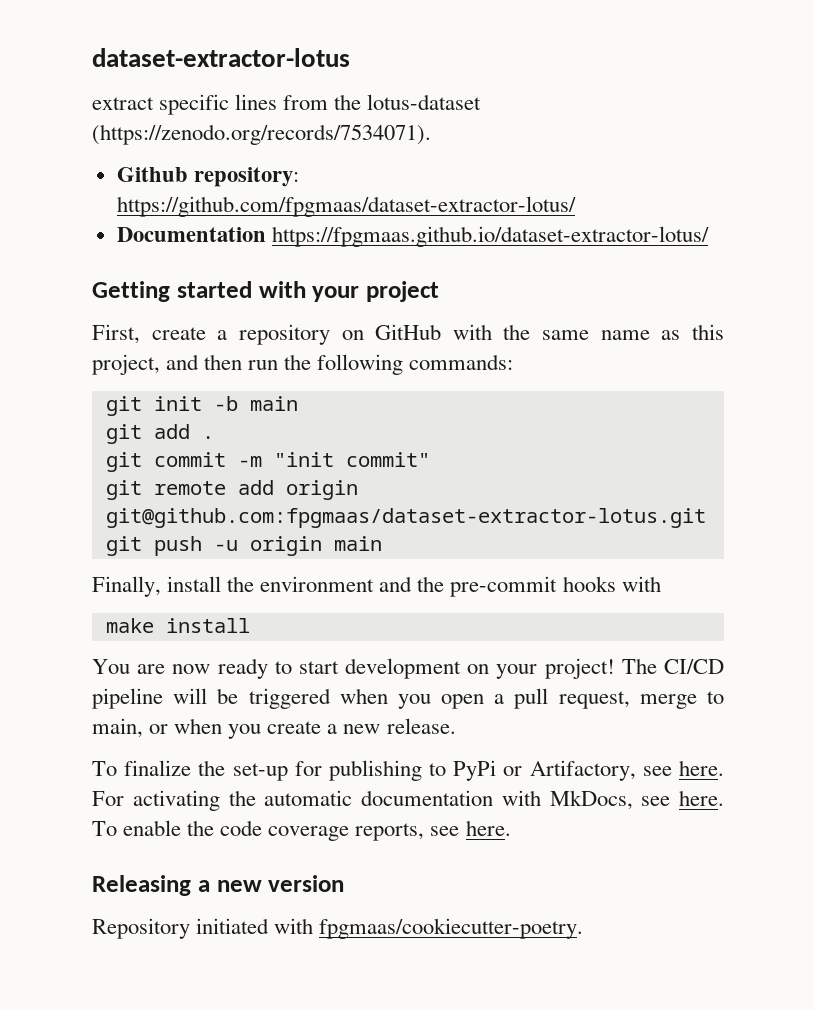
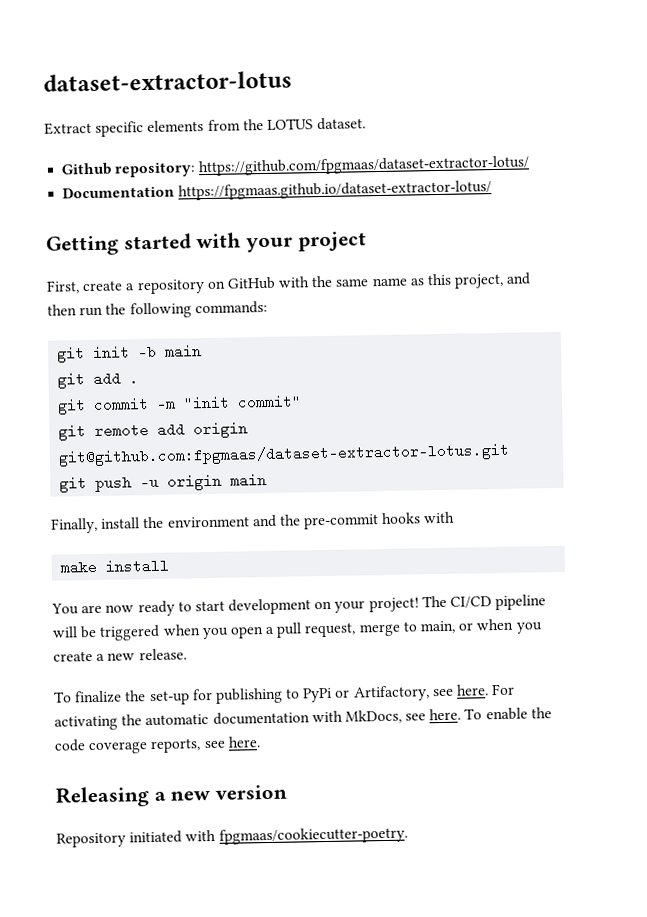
[92,94,482,115] [92,124,431,145] extract specific lines from the lotus-dataset (https://zenodo.org/records/7534071). -> [44,117,367,137] Extract specific elements from the LOTUS dataset.

